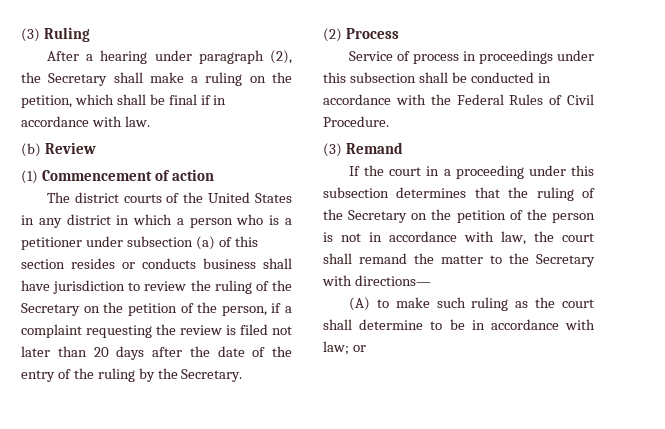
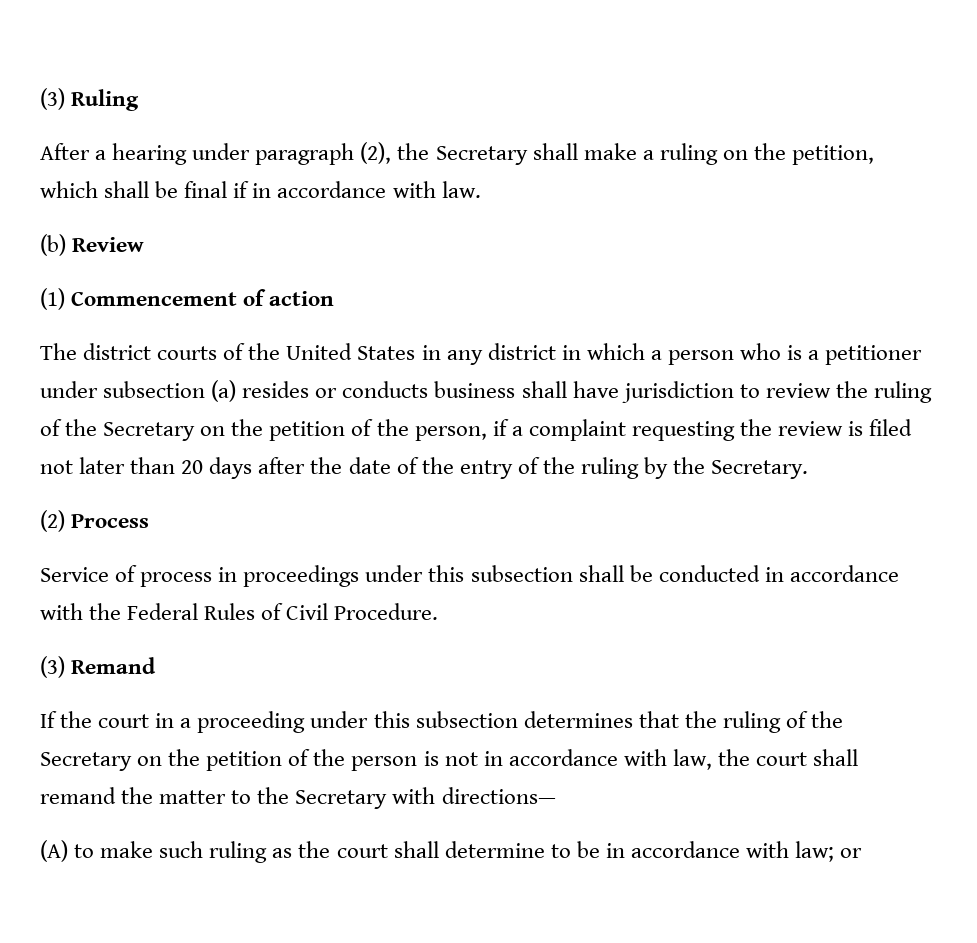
[218,236,258,247] [21,259,65,269] of this section -> (237, 391) none

